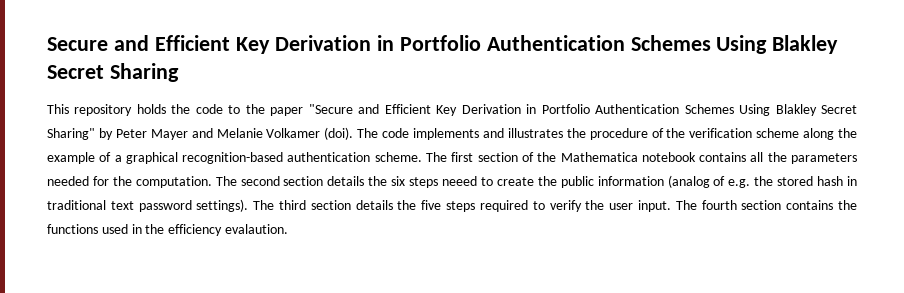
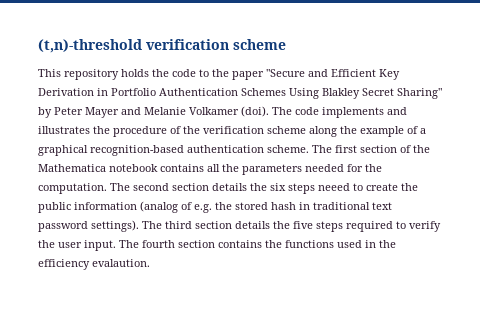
[47,35,839,54] [47,63,179,82] Secure and Efficient Key Derivation in Portfolio Authentication Schemes Using Blakley Secret Sharing -> [38,39,286,53] (t,n)-threshold verification scheme

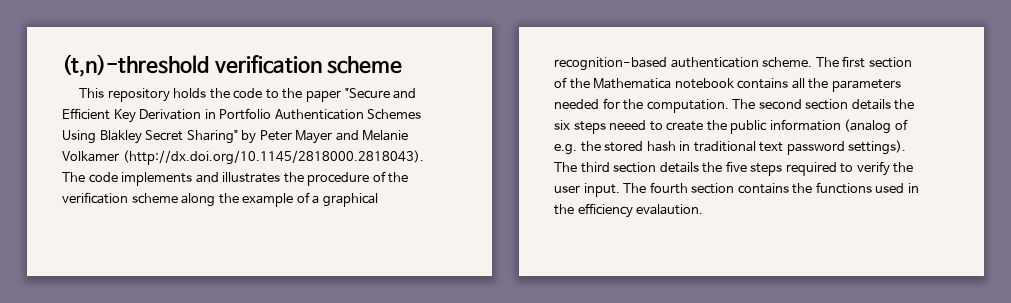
[241,106,269,117] (doi). -> [122,150,424,165] (http://dx.doi.org/10.1145/2818000.2818043).

